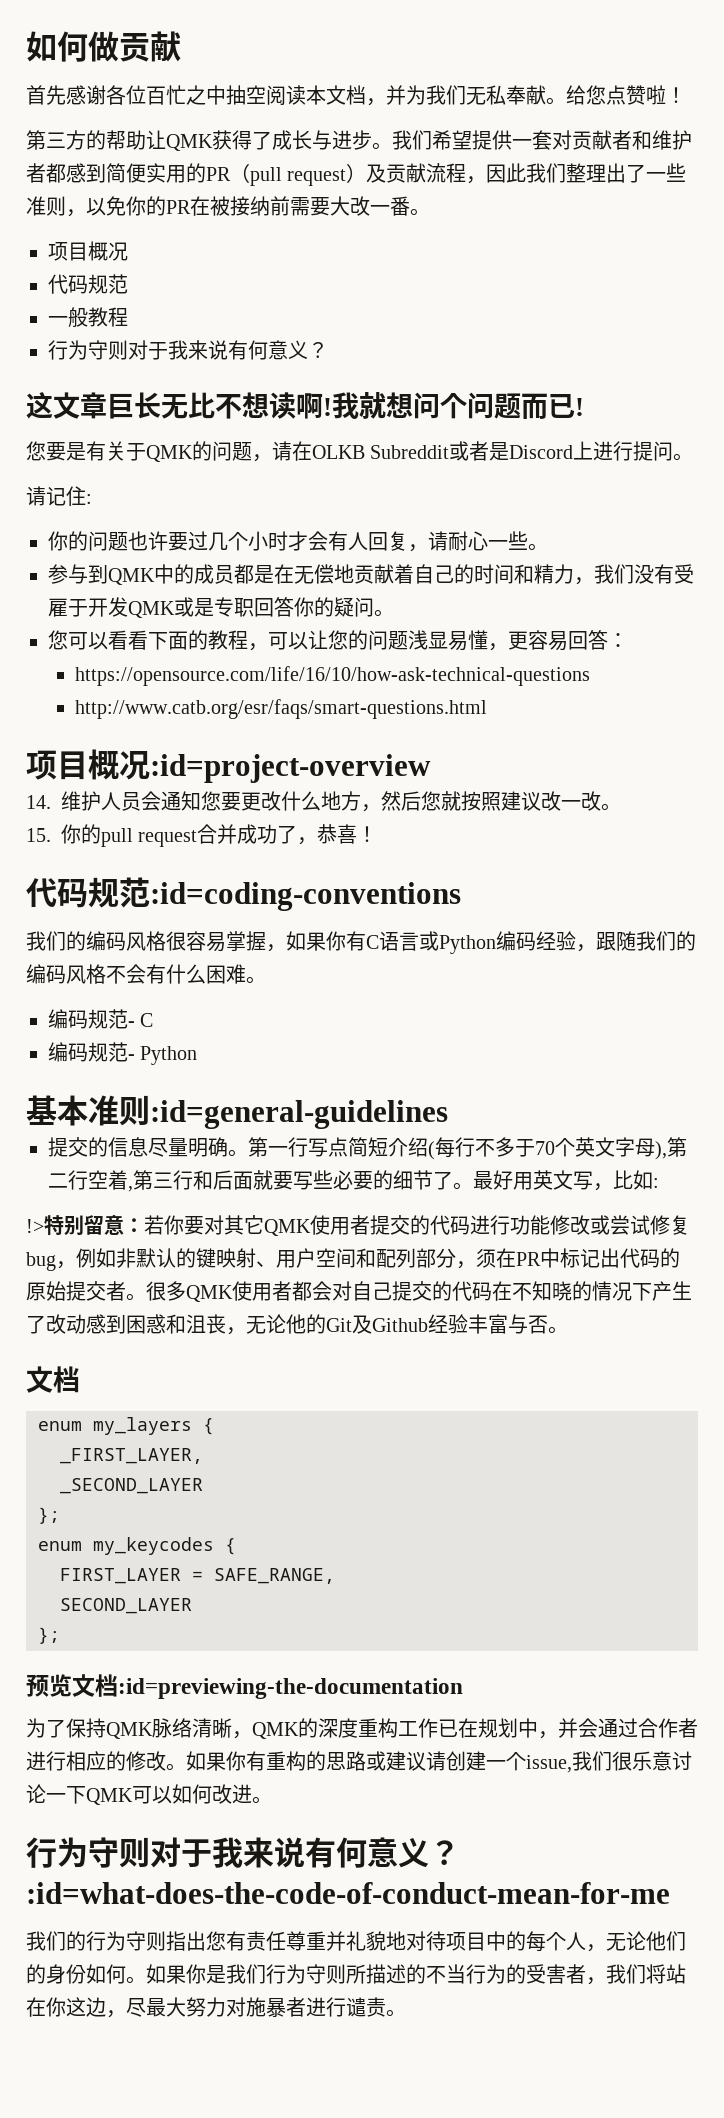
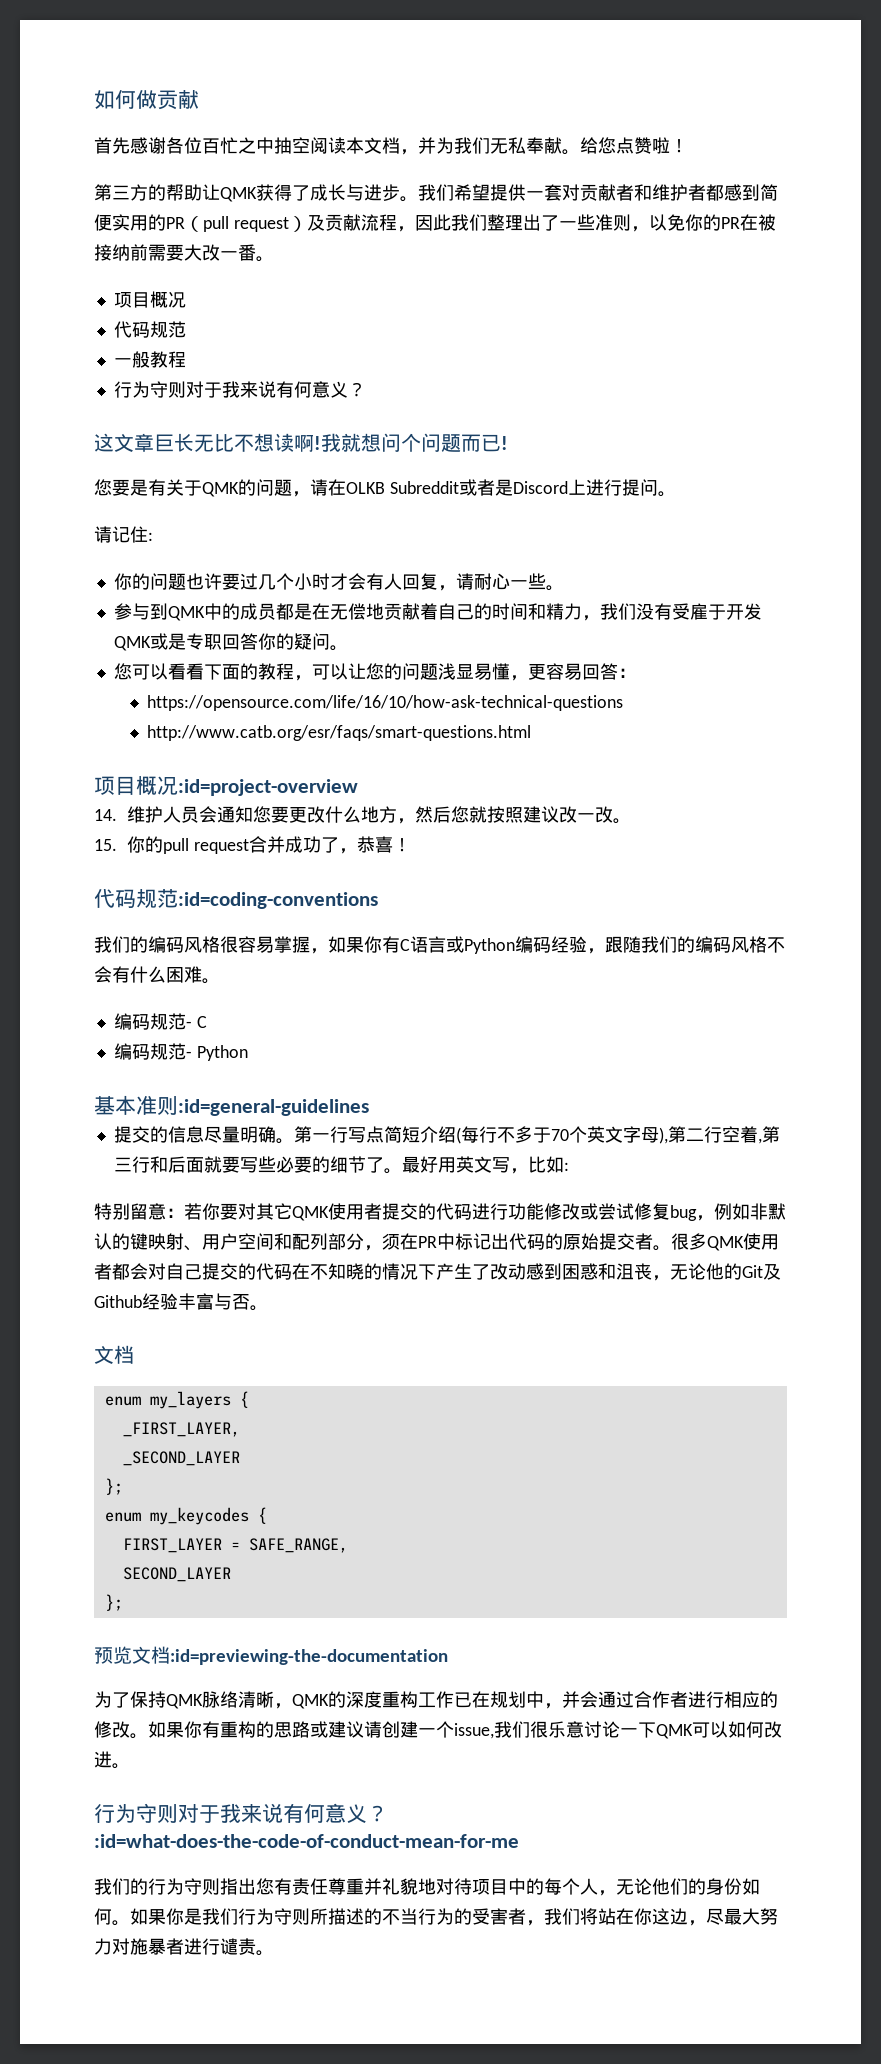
[26,1219,44,1233] !> -> (569, 1166) none

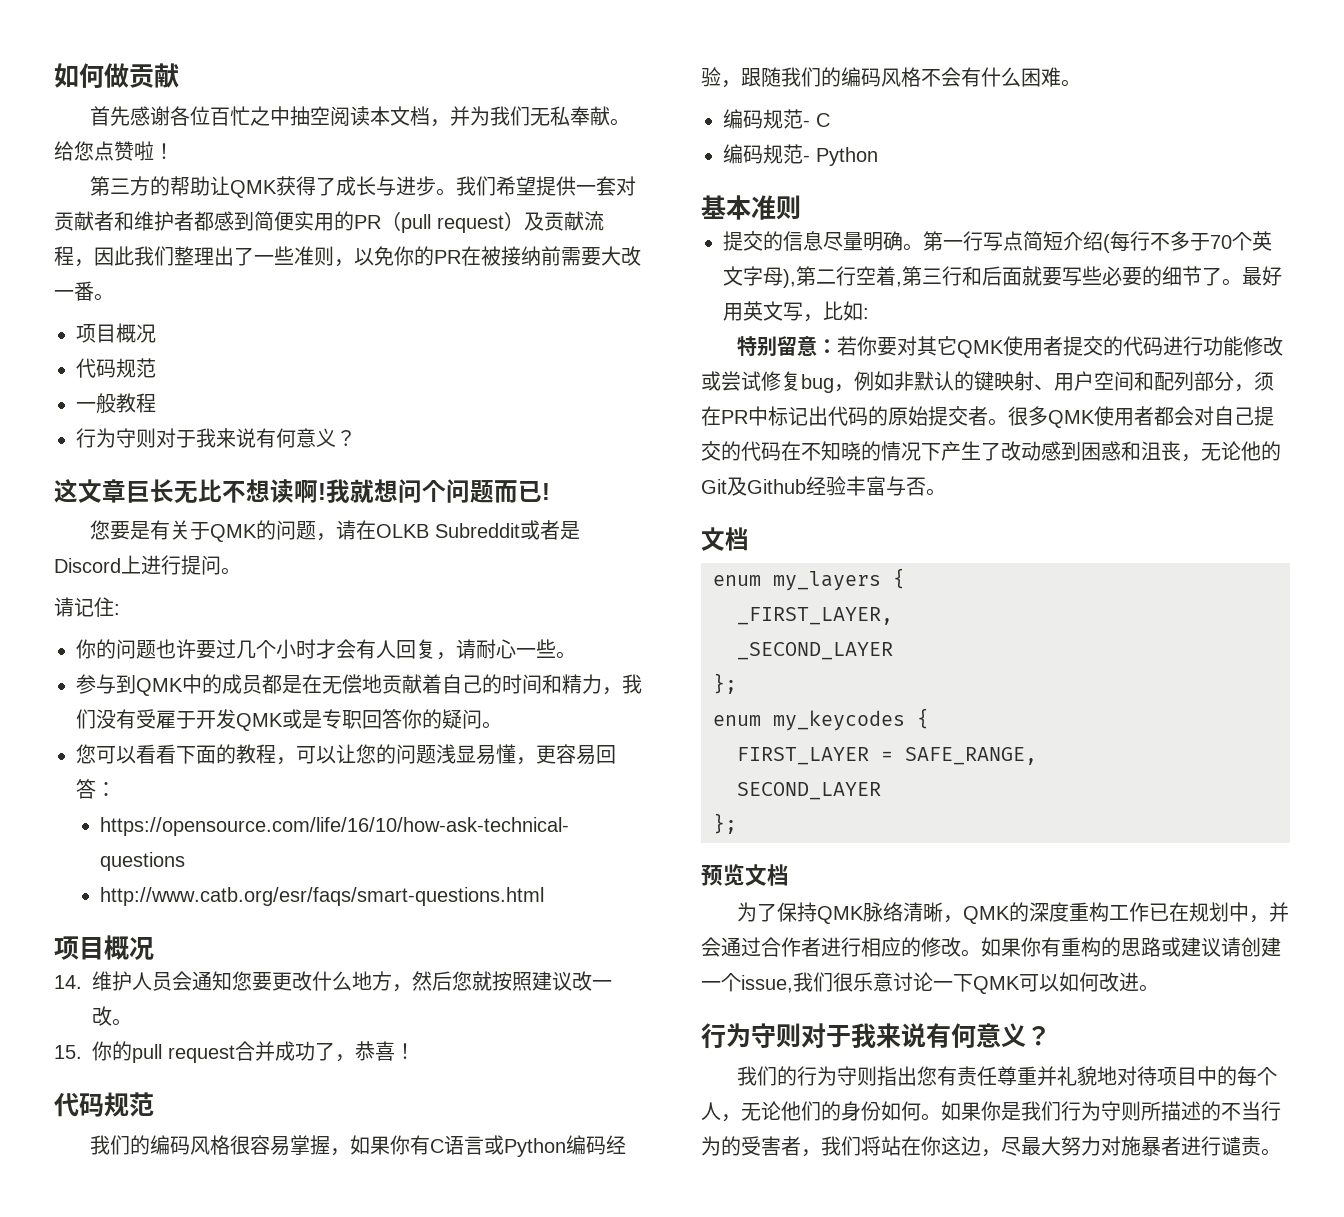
[178,779,358,796] :id=project-overview -> (154, 948) none
[178,892,378,909] :id=coding-conventions -> (154, 1104) none
[178,1099,369,1116] :id=general-guidelines -> (801, 207) none
[170,1649,448,1665] :id=previewing-the-documentation -> (789, 875) none
[94,1834,519,1848] :id=what-does-the-code-of-conduct-mean-for-me -> (1051, 1036) none

